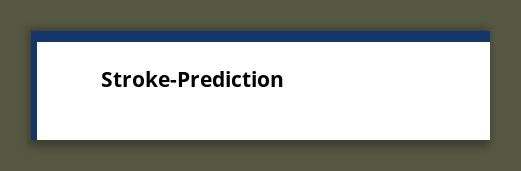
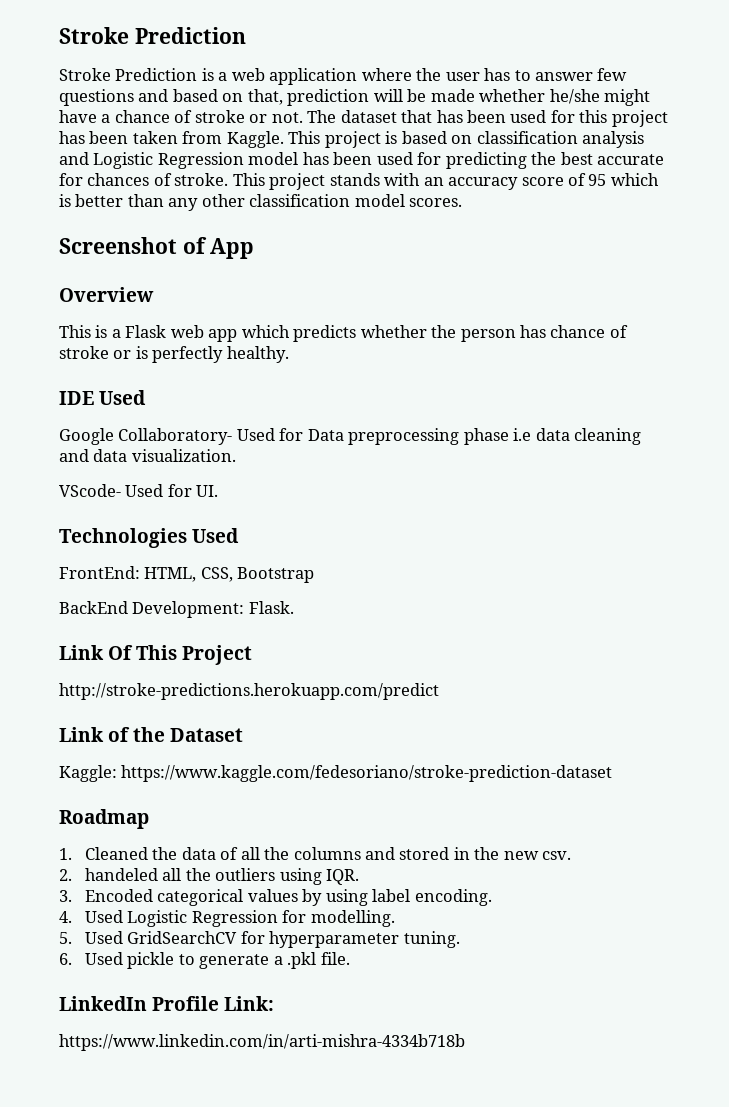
[101,71,284,87] Stroke-Prediction -> [59,27,246,44] [59,68,628,85] [59,89,651,106] [59,110,668,127] [59,131,645,148] [59,152,665,169] [59,173,659,190] [59,194,463,211] [59,237,255,259] [59,287,154,302] [59,325,628,342] [59,346,289,363] [59,390,147,405] [59,428,642,445] [59,449,236,462] [59,484,219,497] [59,528,240,548] [59,566,315,583] [59,601,294,618] [59,645,253,665] [59,683,439,700] [59,727,244,742] [59,765,613,782] [59,809,149,829] [59,847,572,860] [59,868,360,885] [59,889,492,906] [59,910,395,927] [59,931,460,948] [59,952,350,969] [59,996,275,1011] [59,1034,465,1051] Stroke Prediction // Stroke Prediction is a web application where the user has to answer few questions and based on that, prediction will be made whether he/she might have a chance of stroke or not. The dataset that has been used for this project has been taken from Kaggle. This project is based on classification analysis and Logistic Regression model has been used for predicting the best accurate for chances of stroke. This project stands with an accuracy score of 95 which is better than any other classification model scores. // Screenshot of App // Overview // This is a Flask web app which predicts whether the person has chance of stroke or is perfectly healthy. // IDE Used // Google Collaboratory- Used for Data preprocessing phase i.e data cleaning and data visualization. // VScode- Used for UI. // Technologies Used // FrontEnd: HTML, CSS, Bootstrap // BackEnd Development: Flask. // Link Of This Project // http://stroke-predictions.herokuapp.com/predict // Link of the Dataset // Kaggle: https://www.kaggle.com/fedesoriano/stroke-prediction-dataset // Roadmap // 1. Cleaned the data of all the columns and stored in the new csv. // 2. handeled all the outliers using IQR. // 3. Encoded categorical values by using label encoding. // 4. Used Logistic Regression for modelling. // 5. Used GridSearchCV for hyperparameter tuning. // 6. Used pickle to generate a .pkl file. // LinkedIn Profile Link: // https://www.linkedin.com/in/arti-mishra-4334b718b

